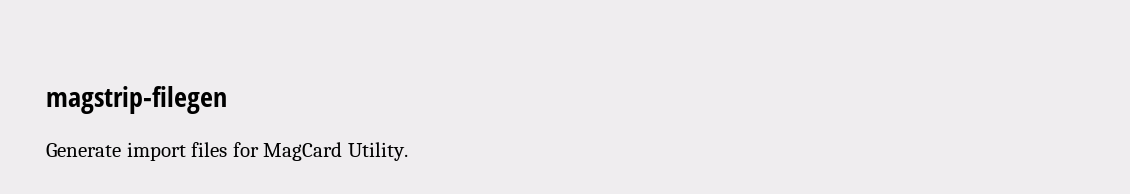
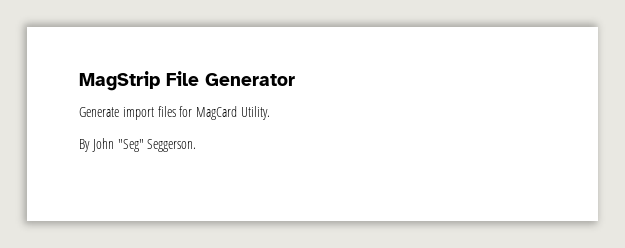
[46,86,227,114] magstrip-filegen -> [79,71,295,91] MagStrip File Generator
(408, 151) none -> [79,138,197,152] // By John "Seg" Seggerson.

